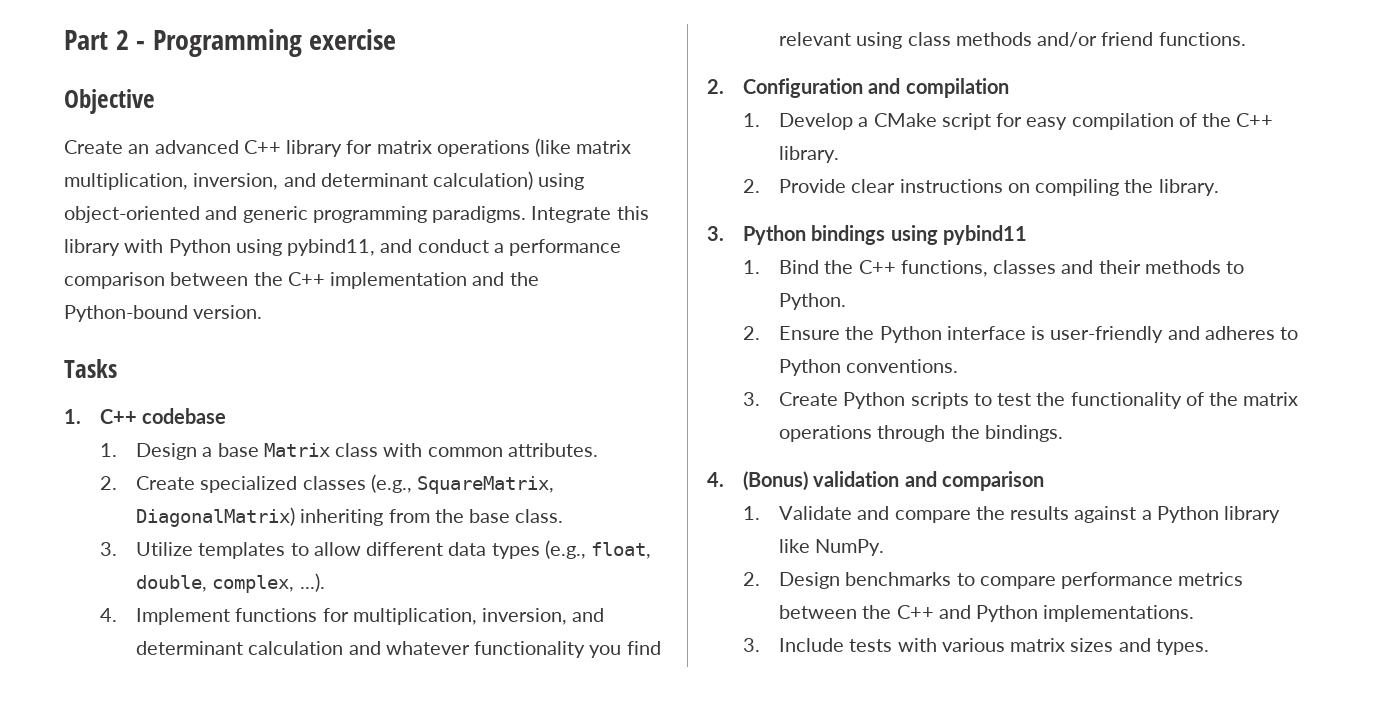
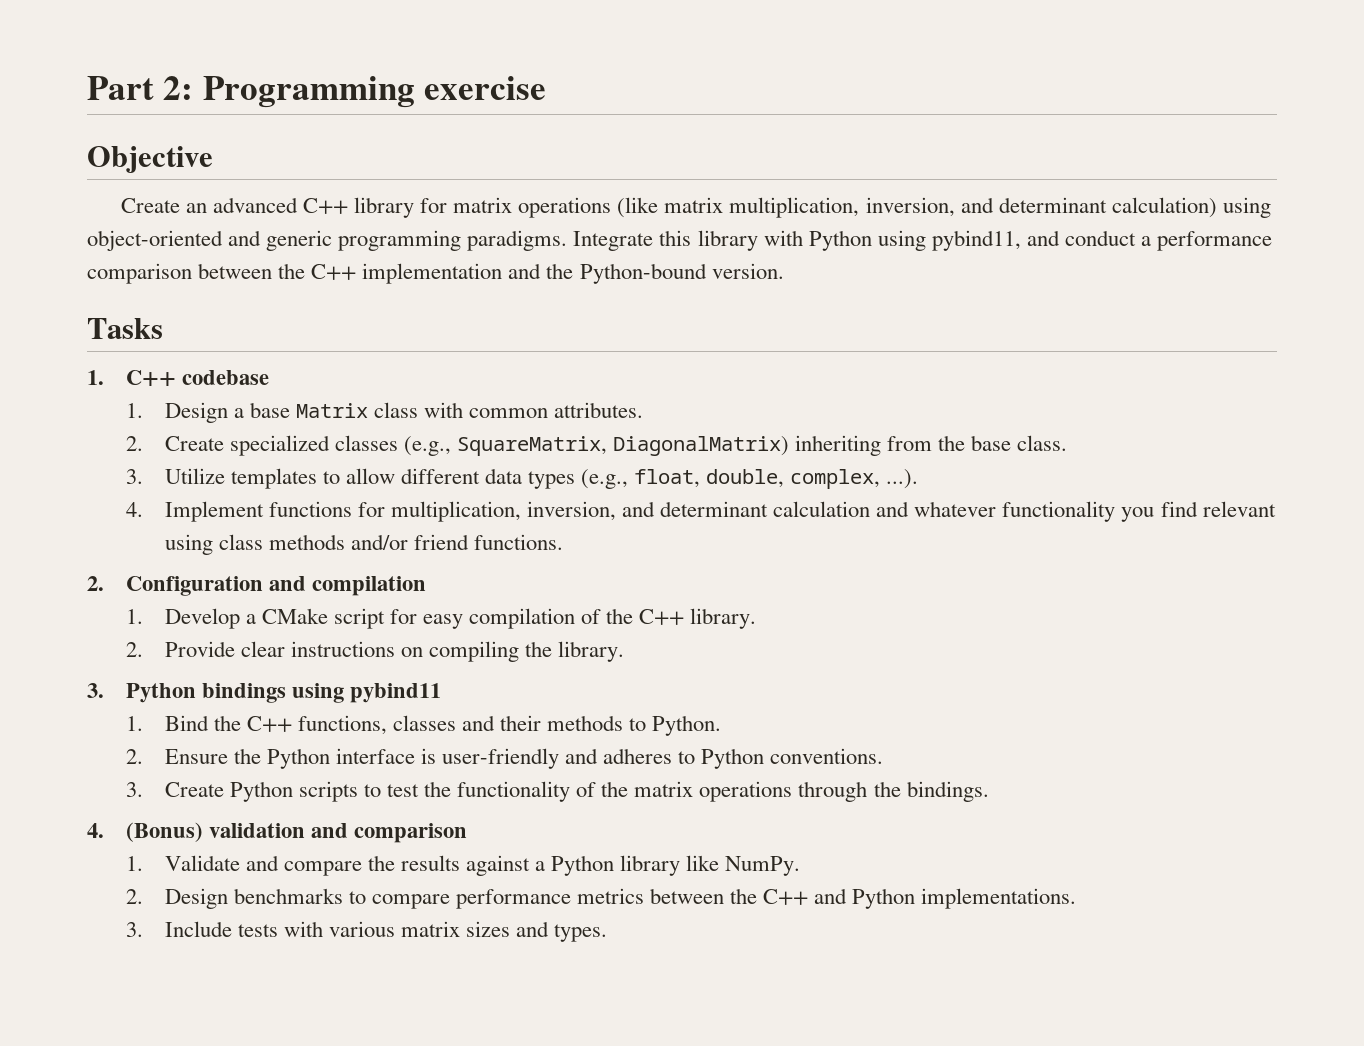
[115,30,146,50] 2 - -> [163,76,194,100] 2:

